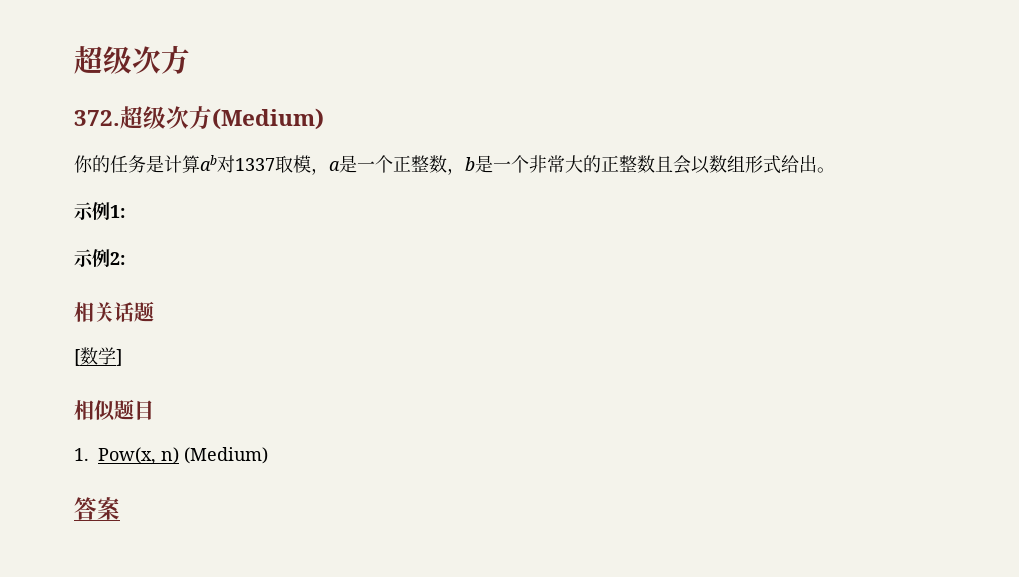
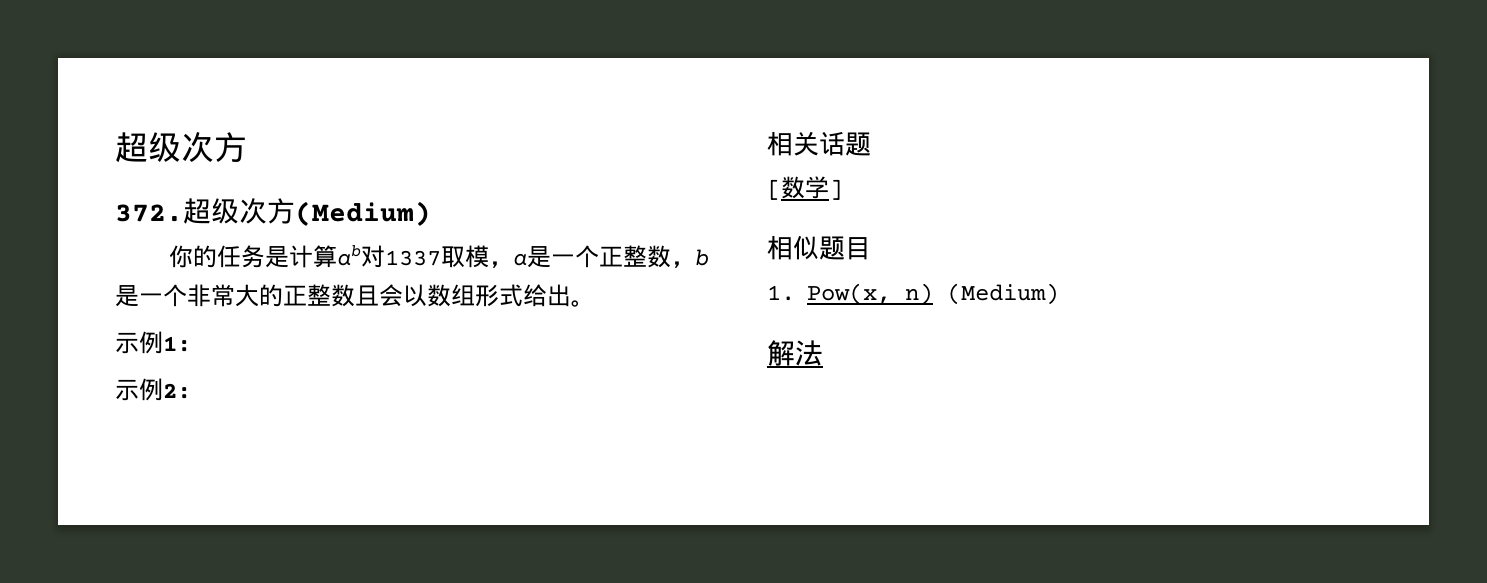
[74,497,120,520] 答案 -> [767,340,823,366] 解法

